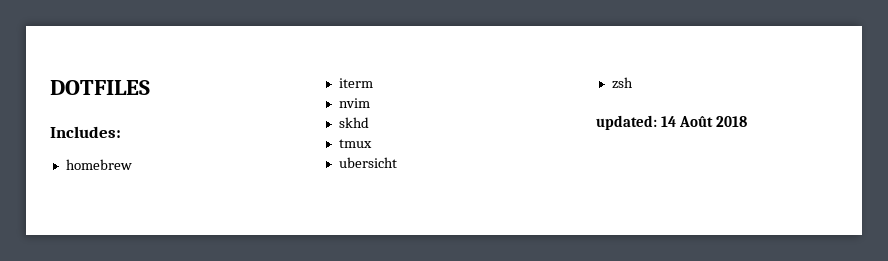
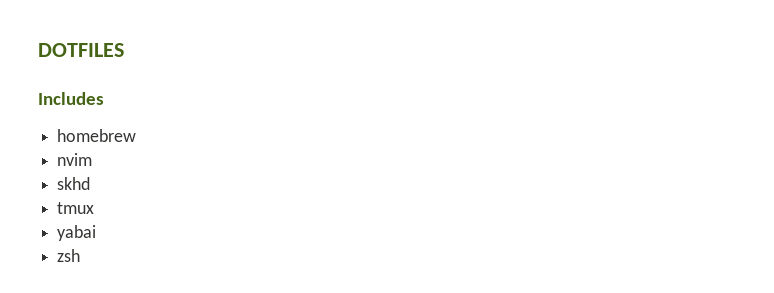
[50,126,121,138] Includes: -> [38,92,104,105] Includes
[338,78,373,88] // iterm -> (137, 135) none
[338,157,397,168] ubersicht -> [57,225,97,241] yabai
[596,115,747,130] // updated: 14 Août 2018 -> (81, 255) none

